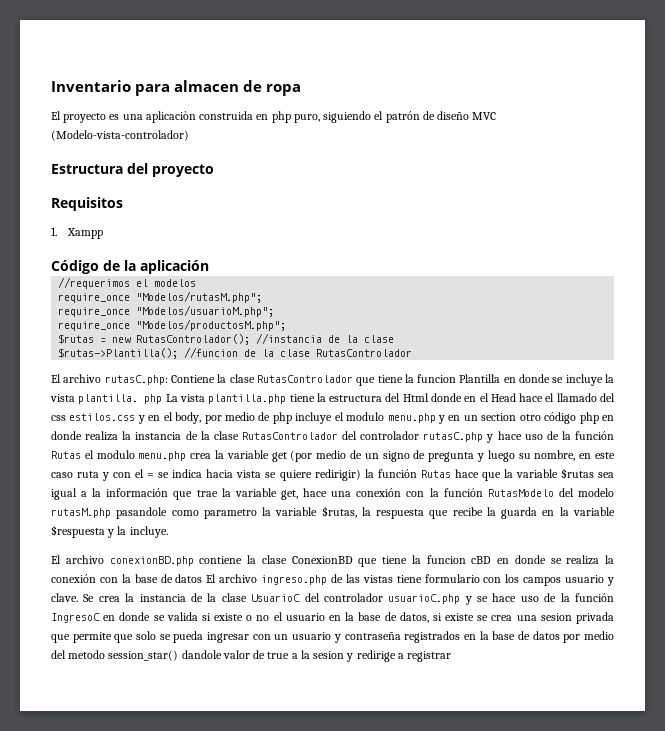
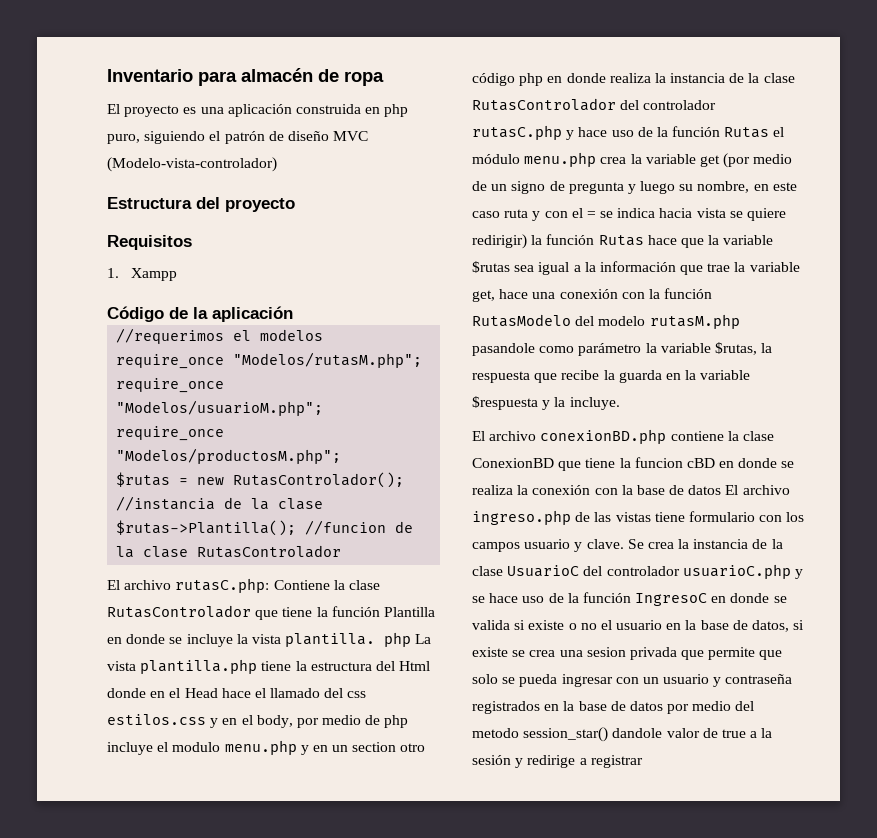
[174,80,239,92] almacen -> [241,68,313,82] almacén
[145,111,196,123] aplicaciòn -> [227,104,292,117] aplicación
[417,374,457,383] funcion -> [331,606,380,617] función
[96,450,135,459] modulo -> [472,154,520,164] módulo
[203,509,257,519] parametro -> [578,343,642,356] parámetro
[313,651,345,659] sesion -> [472,755,511,765] sesión

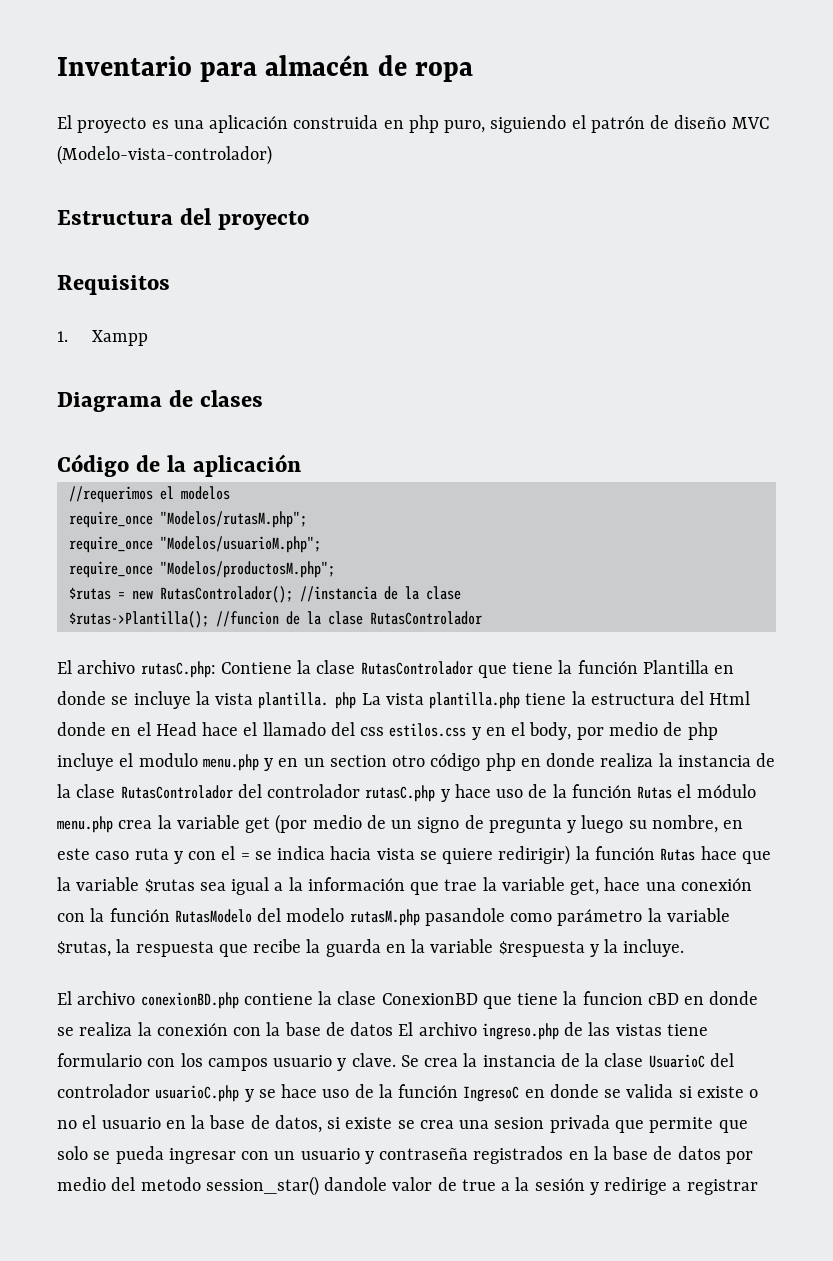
(177, 274) none -> [57,390,264,412] // Diagrama de clases

